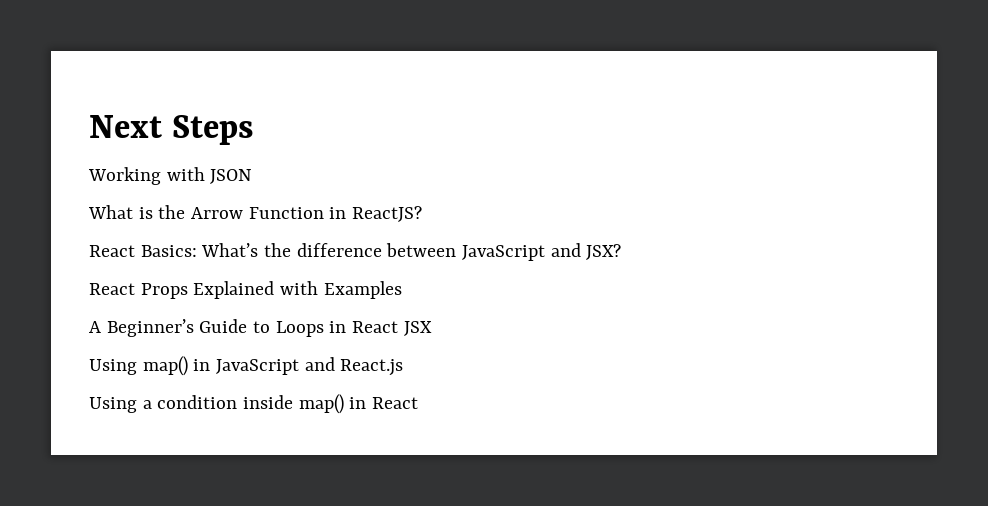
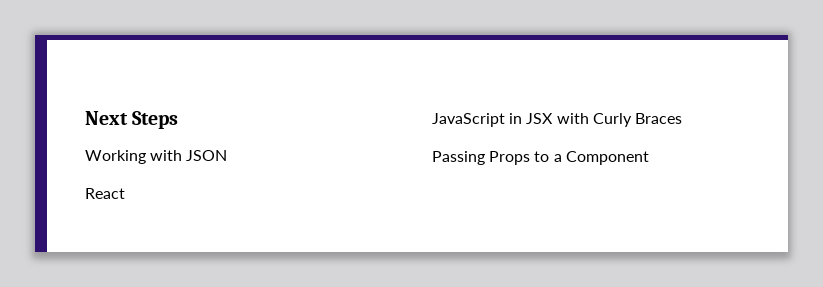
[88,205,423,222] [89,243,622,261] [89,281,402,299] [89,319,432,337] [89,356,404,376] [89,394,419,414] What is the Arrow Function in ReactJS? // React Basics: What’s the difference between JavaScript and JSX? // React Props Explained with Examples // A Beginner’s Guide to Loops in React JSX // Using map() in JavaScript and React.js // Using a condition inside map() in React -> [85,188,125,199] [432,113,682,127] [432,151,649,165] React // JavaScript in JSX with Curly Braces // Passing Props to a Component

